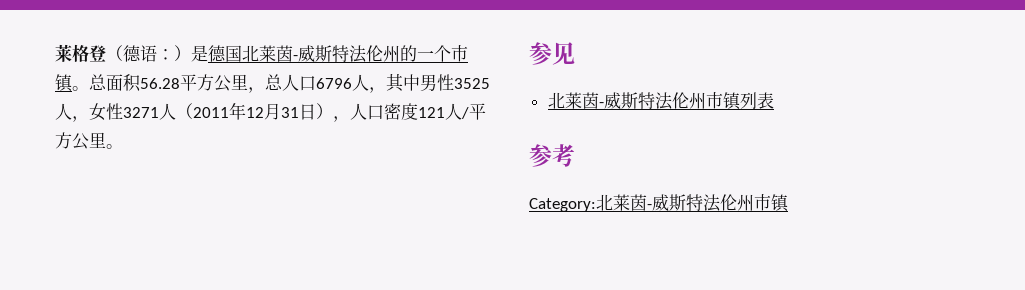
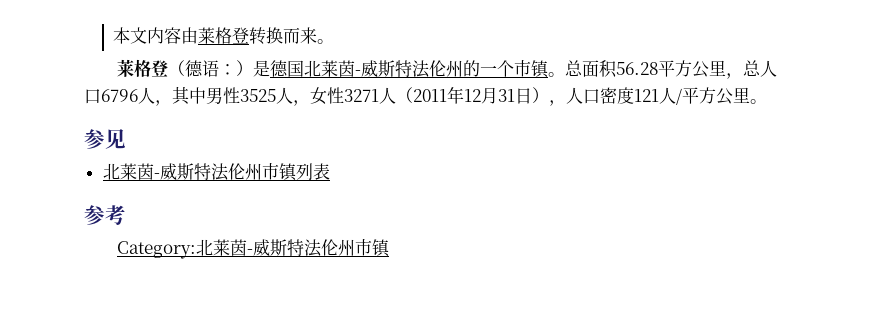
(55, 53) none -> [113,27,335,45] 本文内容由莱格登转换而来。 //

